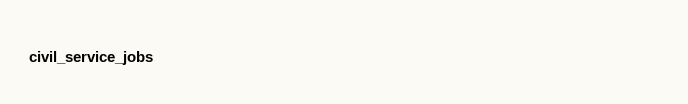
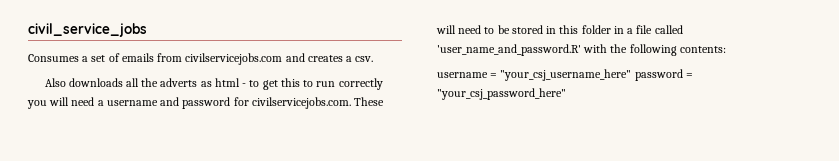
(153, 58) none -> [28,53,374,65] [44,78,383,90] [27,97,385,109] [436,25,683,34] [437,44,726,56] [437,69,693,81] [437,88,566,100] // Consumes a set of emails from civilservicejobs.com and creates a csv. // Also downloads all the adverts as html - to get this to run correctly you will need a username and password for civilservicejobs.com. These will need to be stored in this folder in a file called 'user_name_and_password.R' with the following contents: // username = "your_csj_username_here" password = "your_csj_password_here"

